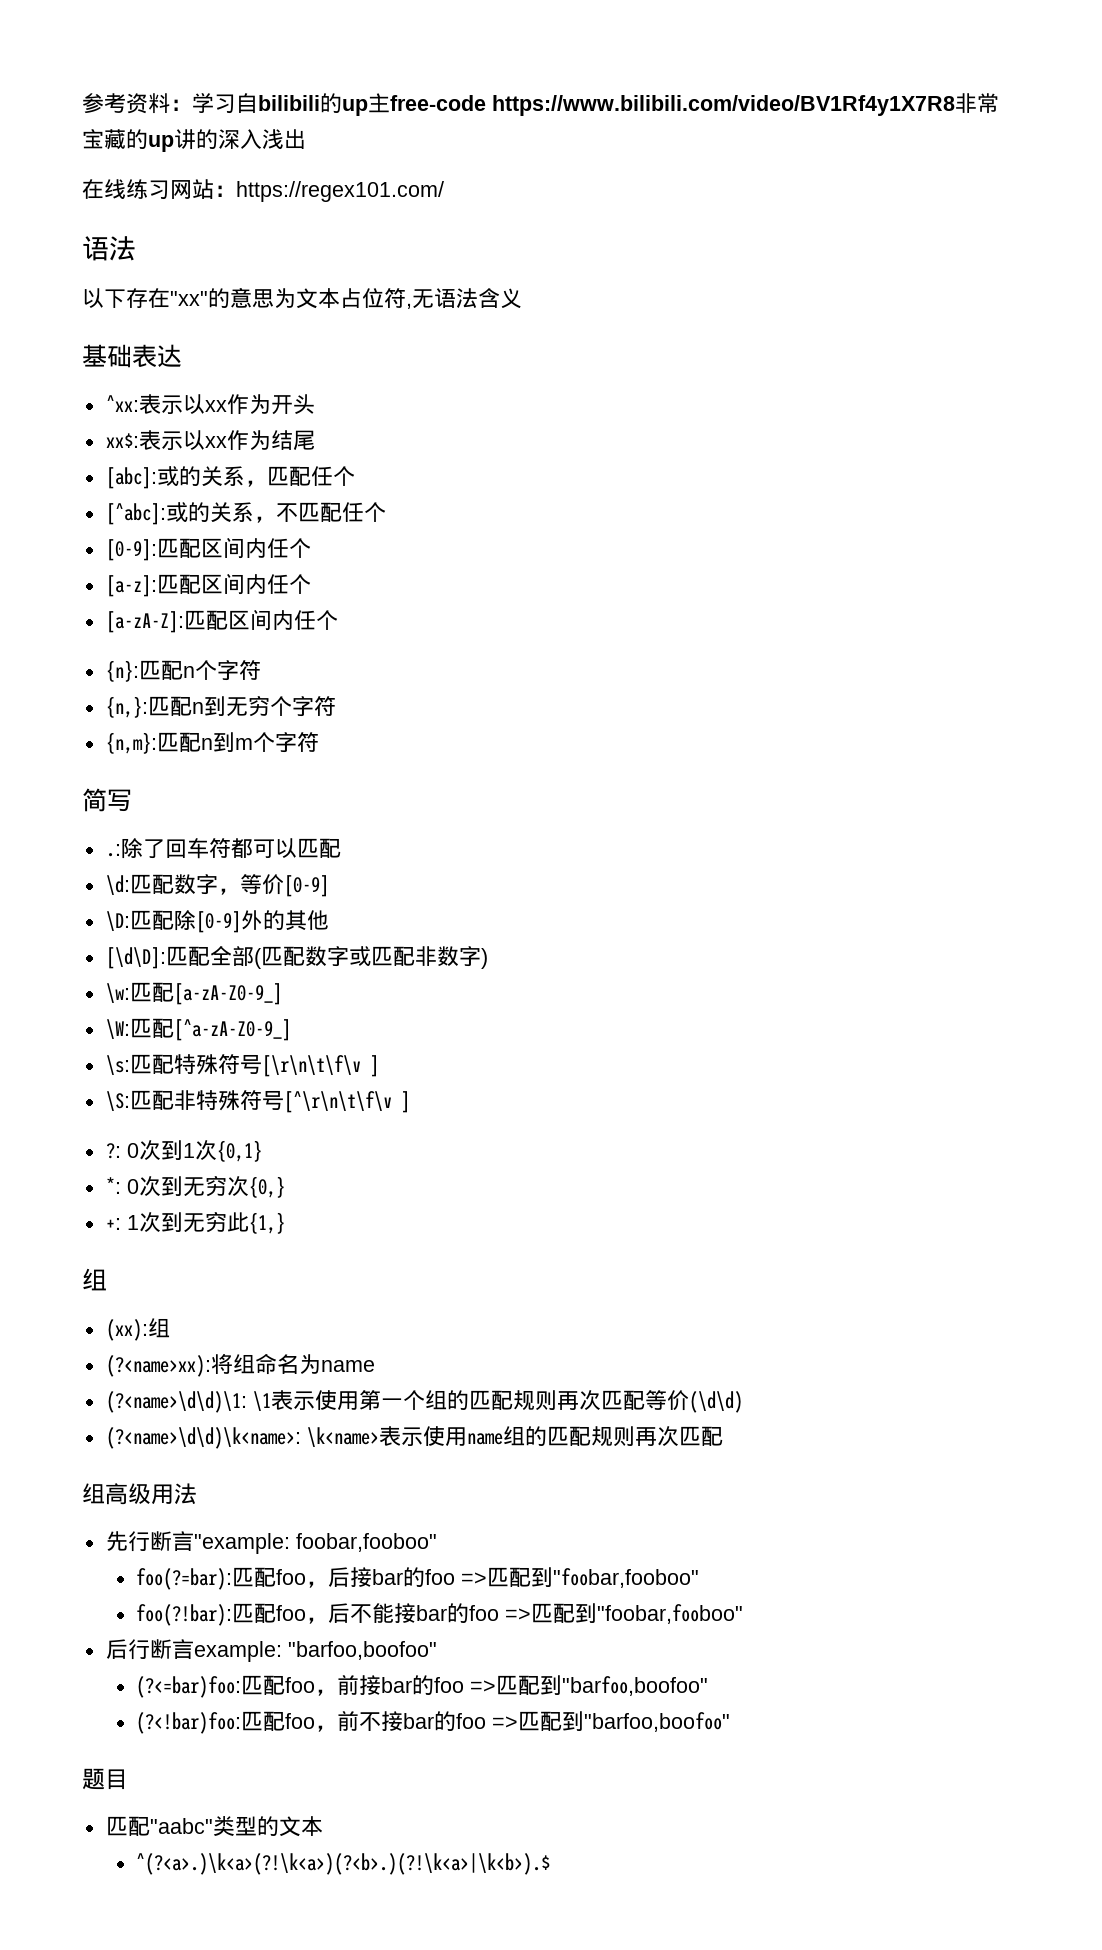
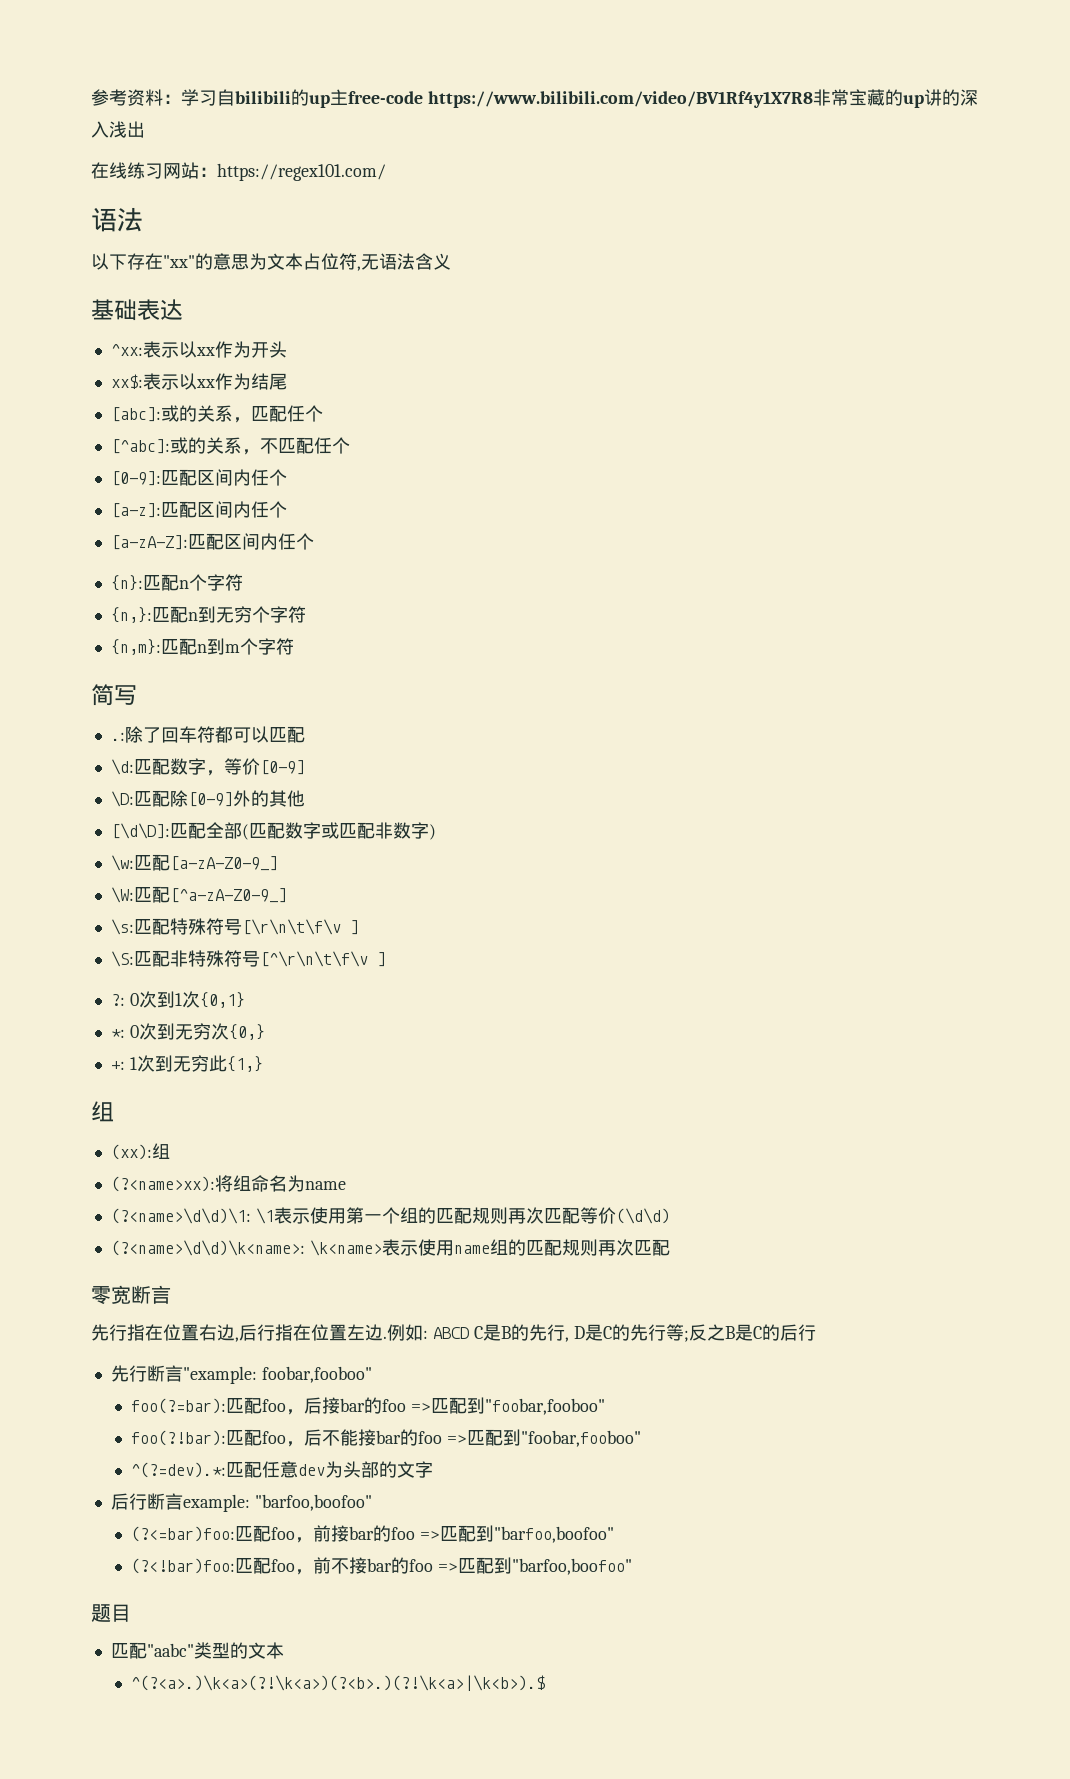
[82,1483,197,1505] 组高级用法 -> [91,1285,171,1305] [91,1324,816,1342] 零宽断言 // 先行指在位置右边,后行指在位置左边.例如: ABCD C是B的先行, D是C的先行等;反之B是C的后行
(744, 1614) none -> [131,1461,434,1478] // ^(?=dev).*:匹配任意dev为头部的文字

